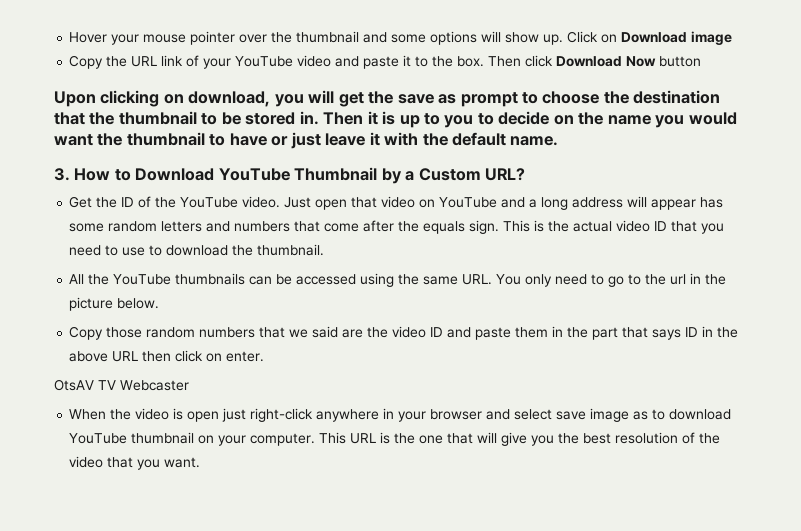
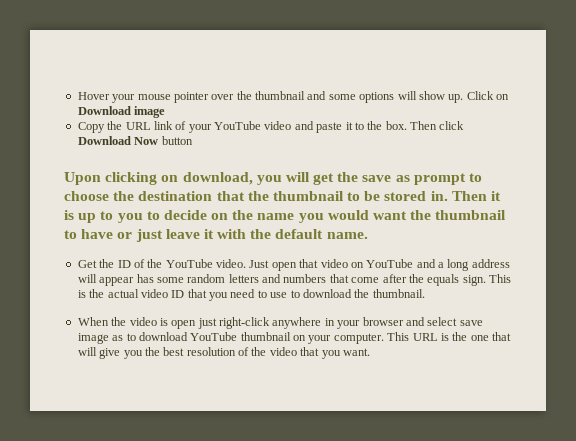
[54,167,526,184] // 3. How to Download YouTube Thumbnail by a Custom URL? -> (368, 235) none
[69,273,727,287] [69,297,160,311] [69,326,739,340] [69,350,265,362] [54,379,189,391] // All the YouTube thumbnails can be accessed using the same URL. You only need to go to the url in the picture below. // Copy those random numbers that we said are the video ID and paste them in the part that says ID in the above URL then click on enter. // OtsAV TV Webcaster -> (425, 293) none

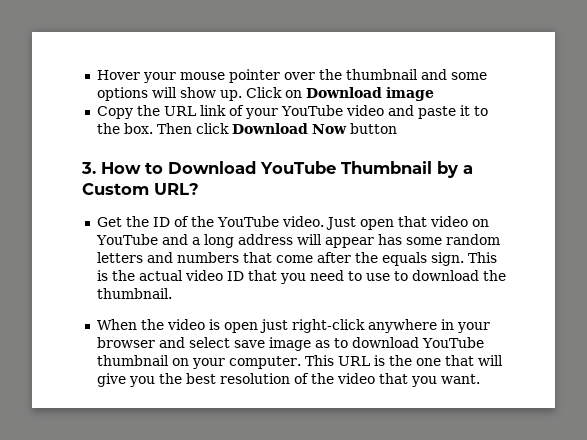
[64,172,483,185] [64,191,502,201] [64,210,507,223] [64,229,368,242] Upon clicking on download, you will get the save as prompt to choose the destination that the thumbnail to be stored in. Then it is up to you to decide on the name you would want the thumbnail to have or just leave it with the default name. -> [81,161,473,178] [82,183,199,195] 3. How to Download YouTube Thumbnail by a Custom URL?

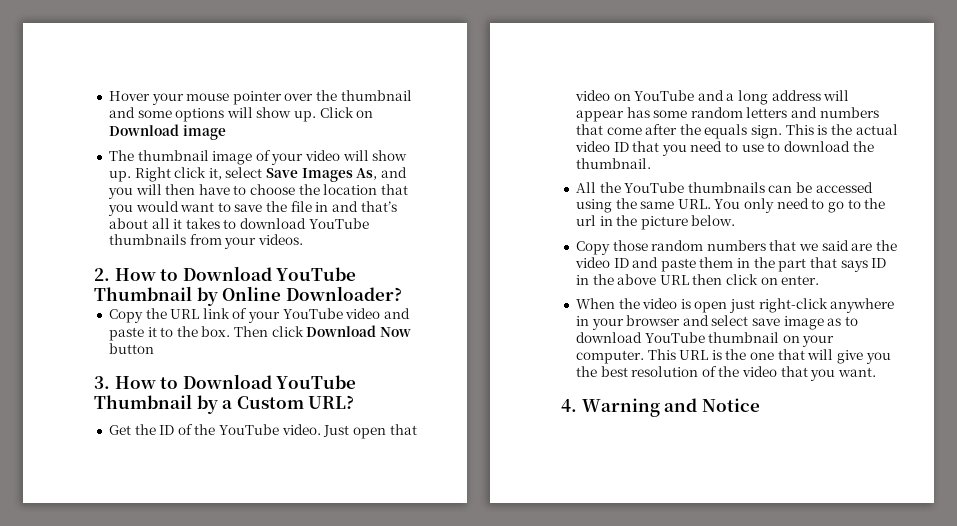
(434, 94) none -> [108,150,408,165] [108,167,408,182] [107,184,409,199] [107,201,397,216] [108,218,369,229] [108,234,303,249] [94,266,357,281] [94,286,402,306] // The thumbnail image of your video will show up. Right click it, select Save Images As, and you will then have to choose the location that you would want to save the file in and that’s about all it takes to download YouTube thumbnails from your videos. // 2. How to Download YouTube Thumbnail by Online Downloader?
(172, 293) none -> [575,182,873,193] [575,198,886,213] [575,215,736,230] [575,240,898,255] [574,257,887,272] [575,274,820,285] // All the YouTube thumbnails can be accessed using the same URL. You only need to go to the url in the picture below. // Copy those random numbers that we said are the video ID and paste them in the part that says ID in the above URL then click on enter.
(480, 379) none -> [561,398,760,417] // 4. Warning and Notice

